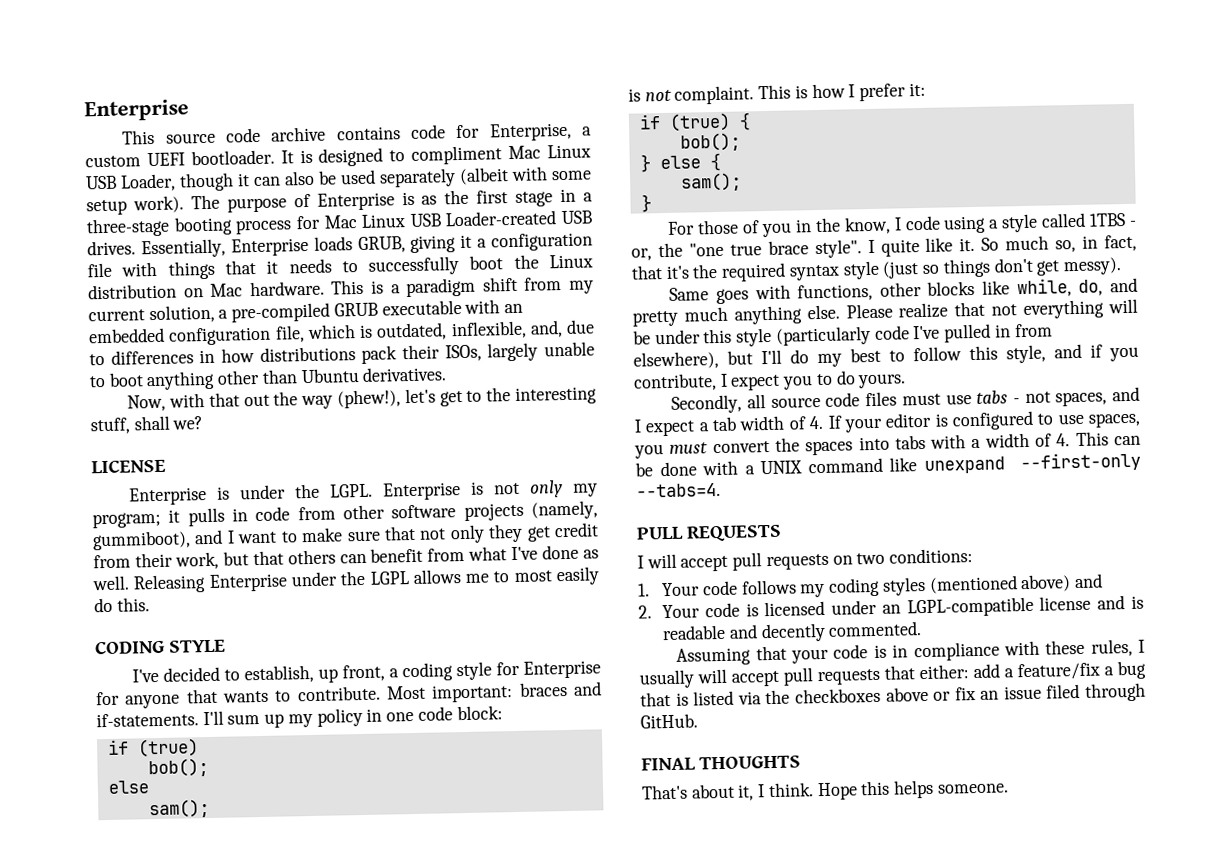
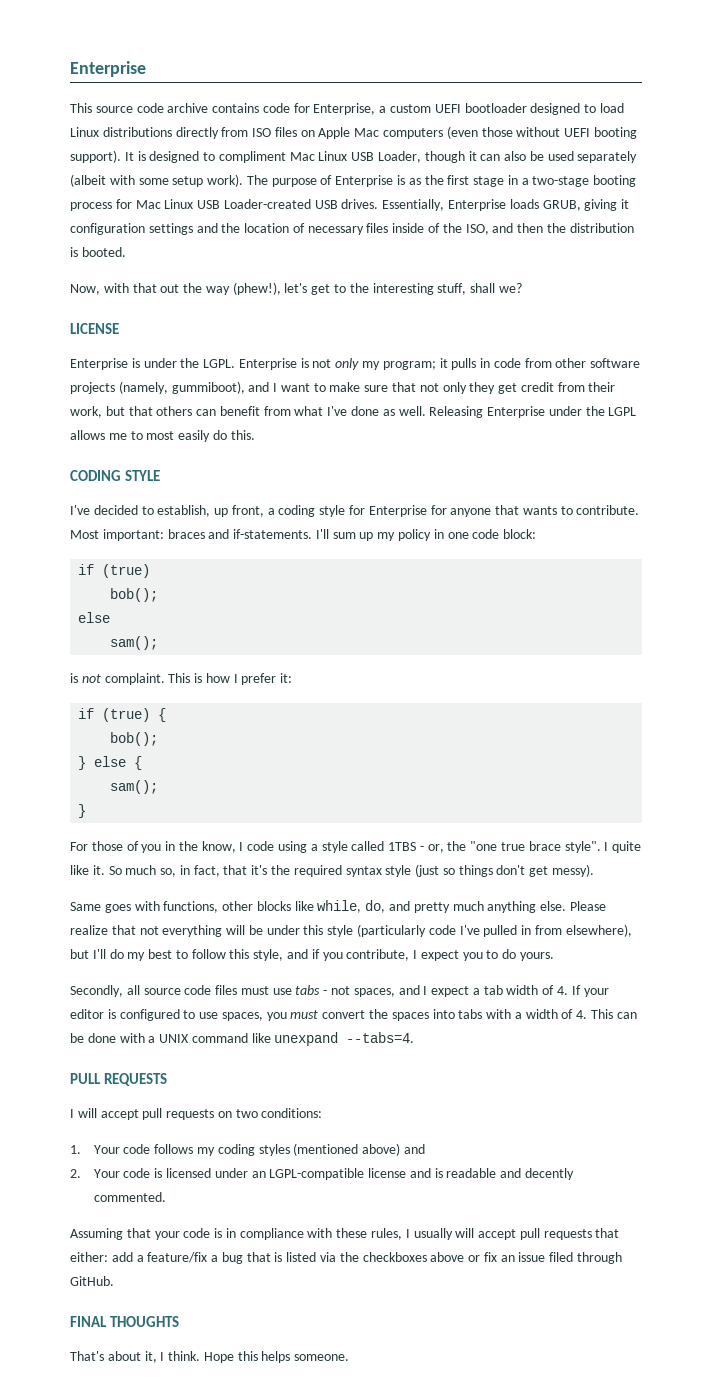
[190,149,275,166] bootloader. -> [464,103,624,115] [70,126,637,139] [70,150,121,163] bootloader designed to load Linux distributions directly from ISO files on Apple Mac computers (even those without UEFI booting support).
[86,217,170,238] three-stage -> [532,176,590,187] two-stage
[477,232,593,252] [87,254,594,280] [88,276,595,300] [88,299,524,324] [88,319,595,346] [89,341,595,366] [89,366,448,391] a configuration file with things that it needs to successfully boot the Linux distribution on Mac hardware. This is a paradigm shift from my current solution, a pre-compiled GRUB executable with an embedded configuration file, which is outdated, inflexible, and, due to differences in how distributions pack their ISOs, largely unable to boot anything other than Ubuntu derivatives. -> [70,223,634,235] [70,247,126,257] configuration settings and the location of necessary files inside of the ISO, and then the distribution is booted.
[1020,451,1141,473] --first-only -> (339, 1039) none

